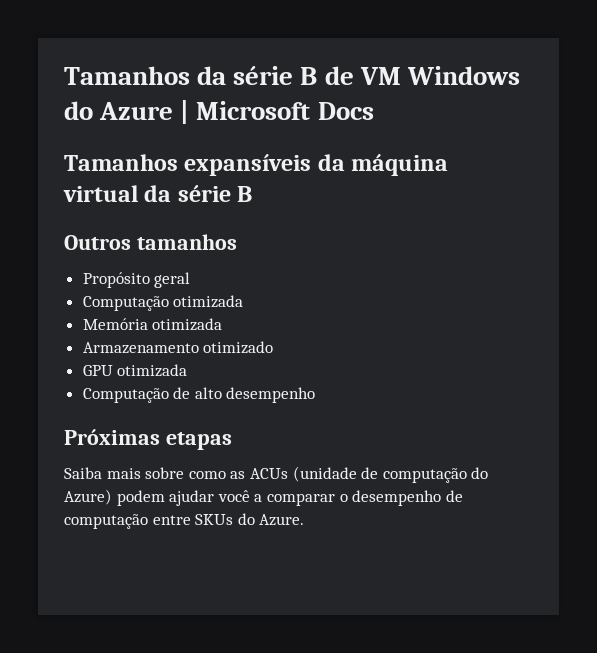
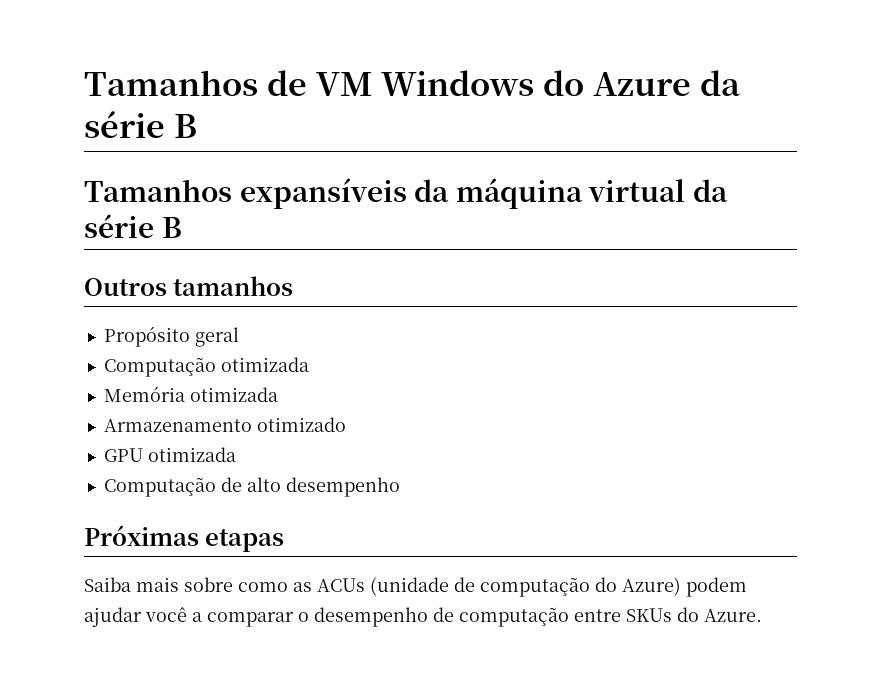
[64,66,318,85] Tamanhos da série B -> [84,70,258,96] Tamanhos
[180,100,374,124] | Microsoft Docs -> [699,70,740,96] [84,111,197,138] da série B

